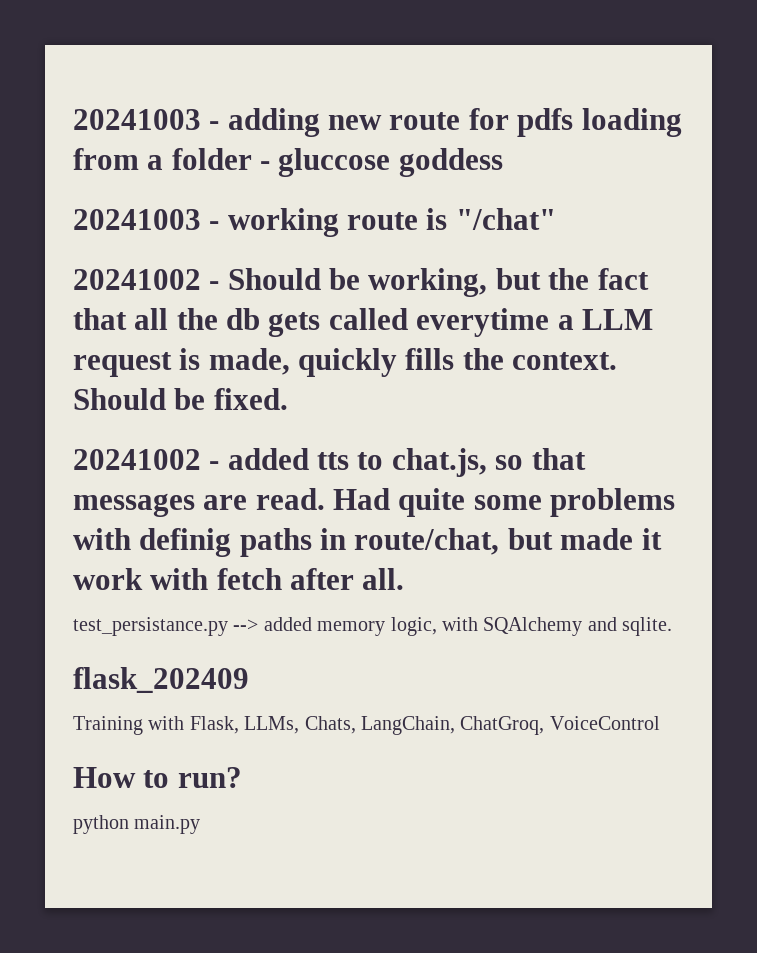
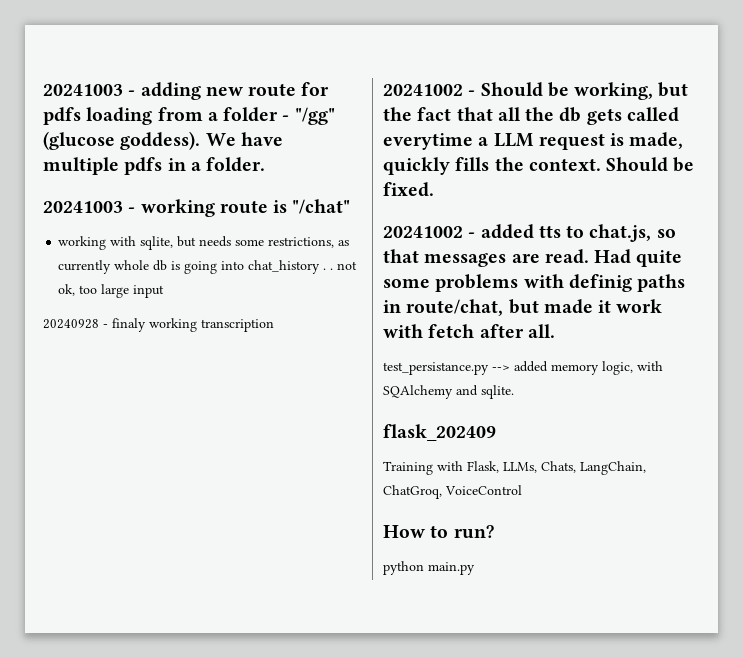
[278,148,503,177] gluccose goddess -> [294,107,335,125] [43,131,283,150] [43,157,266,175] "/gg" (glucose goddess). We have multiple pdfs in a folder.
(556, 219) none -> [58,236,350,250] [58,260,358,274] [58,284,165,298] [43,318,274,332] // working with sqlite, but needs some restrictions, as currently whole db is going into chat_history . . not ok, too large input // 20240928 - finaly working transcription

